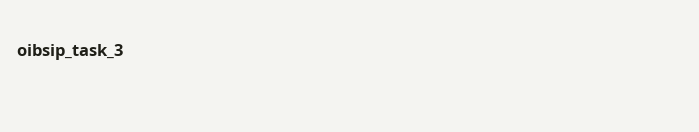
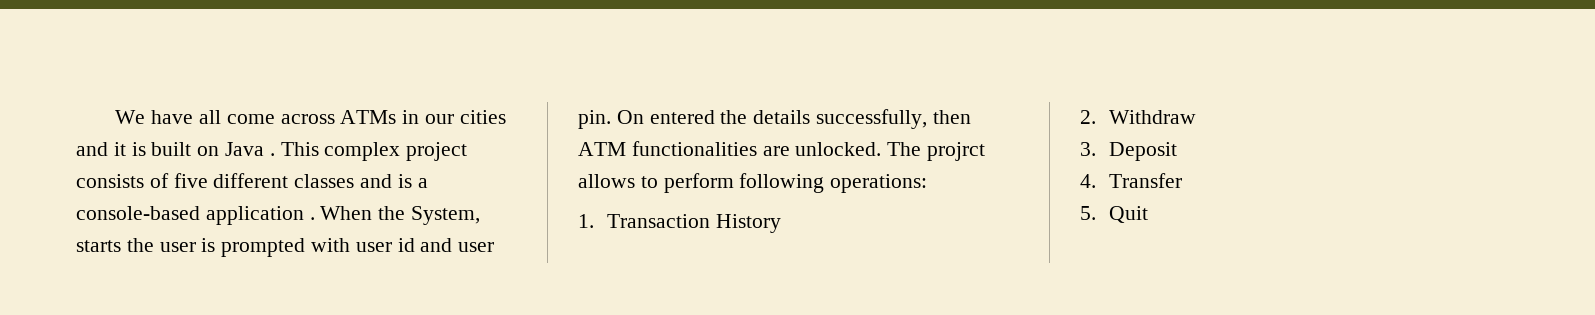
[17,44,123,60] oibsip_task_3 -> [115,110,506,124] [76,142,468,161] [76,173,428,188] [76,206,481,225] [76,238,495,257] [578,109,971,129] [578,141,986,161] [578,173,928,193] [578,214,782,233] [1080,110,1197,124] [1080,142,1178,161] [1080,173,1183,188] [1080,206,1149,223] We have all come across ATMs in our cities and it is built on Java . This complex project consists of five different classes and is a console-based application . When the System, starts the user is prompted with user id and user pin. On entered the details successfully, then ATM functionalities are unlocked. The projrct allows to perform following operations: // 1. Transaction History // 2. Withdraw // 3. Deposit // 4. Transfer // 5. Quit

